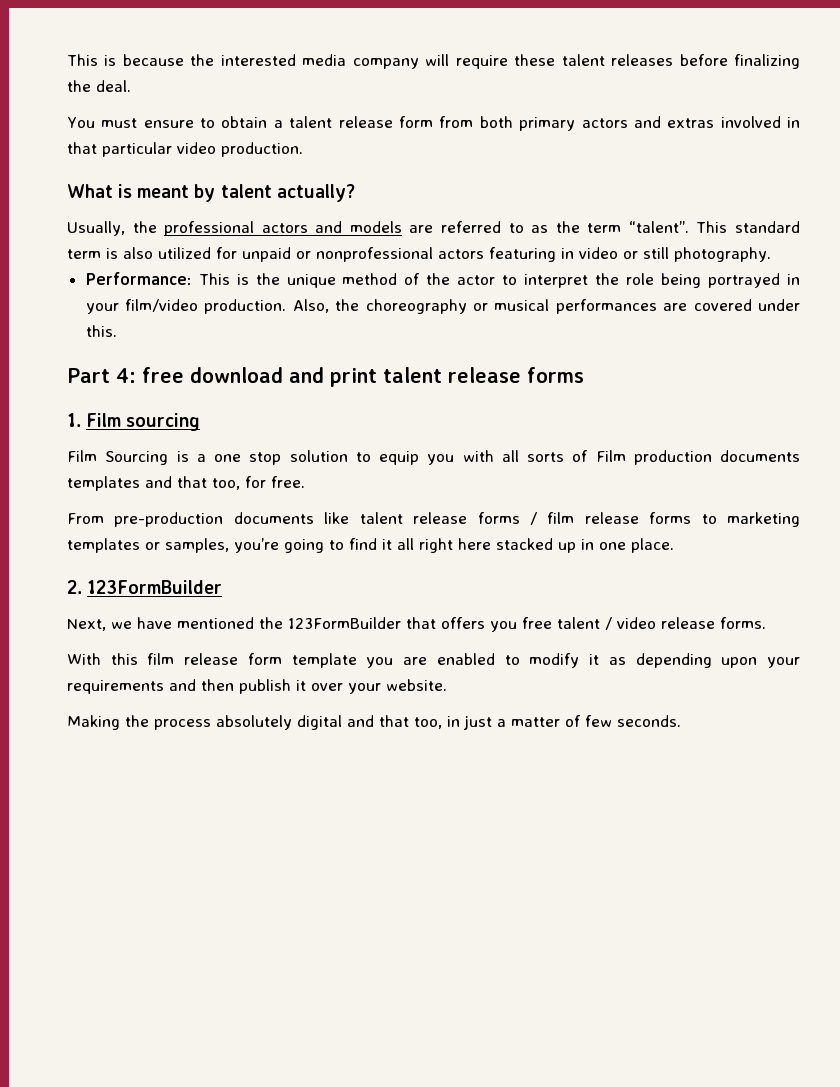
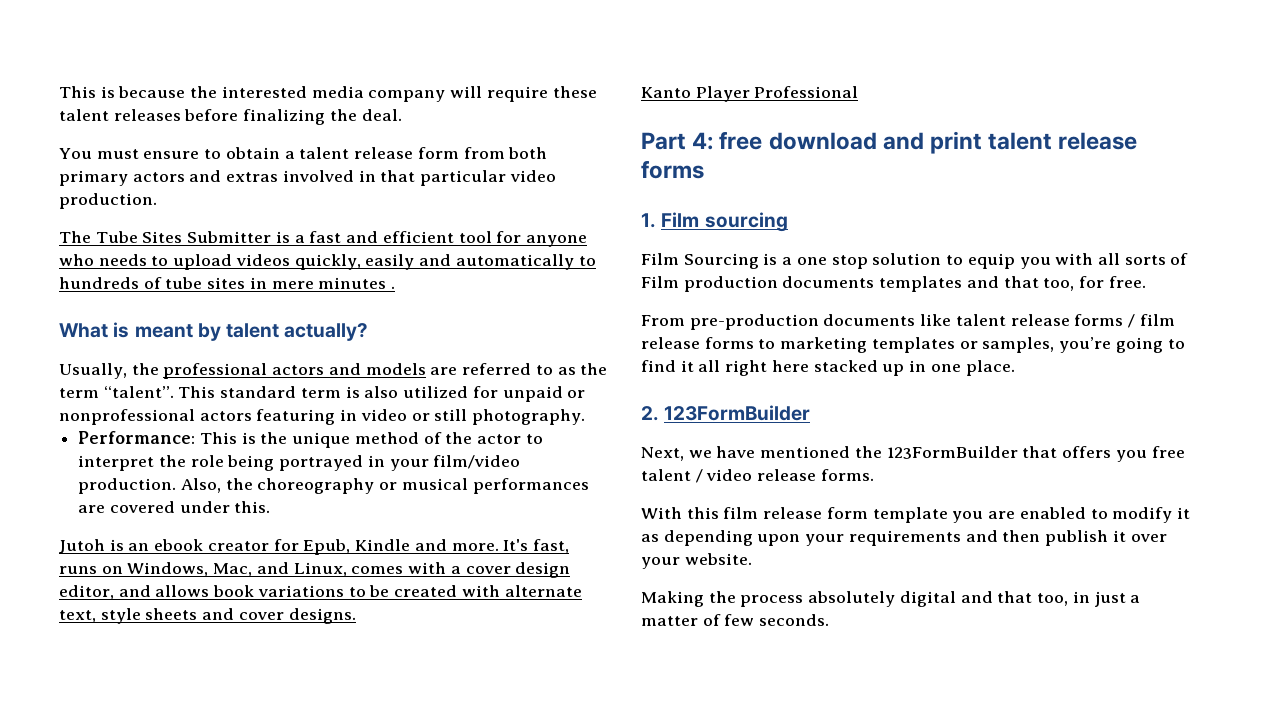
(303, 149) none -> [59,231,587,247] [59,254,596,270] [59,277,396,289] // The Tube Sites Submitter is a fast and efficient tool for anyone who needs to upload videos quickly, easily and automatically to hundreds of tube sites in mere minutes .
(117, 331) none -> [59,539,569,555] [59,562,571,578] [59,585,582,600] [59,608,356,624] [641,86,859,102] // Jutoh is an ebook creator for Epub, Kindle and more. It's fast, runs on Windows, Mac, and Linux, comes with a cover design editor, and allows book variations to be created with alternate text, style sheets and cover designs. // Kanto Player Professional

